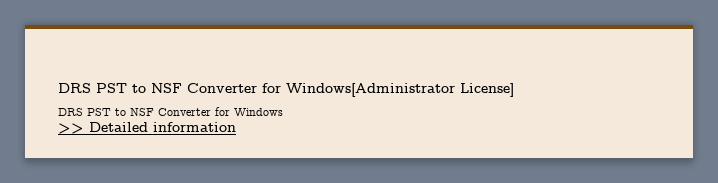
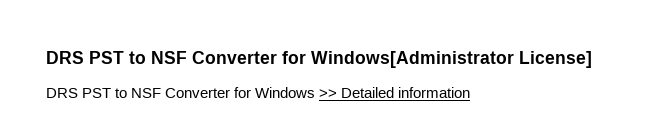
(283, 112) // -> (316, 92) none

